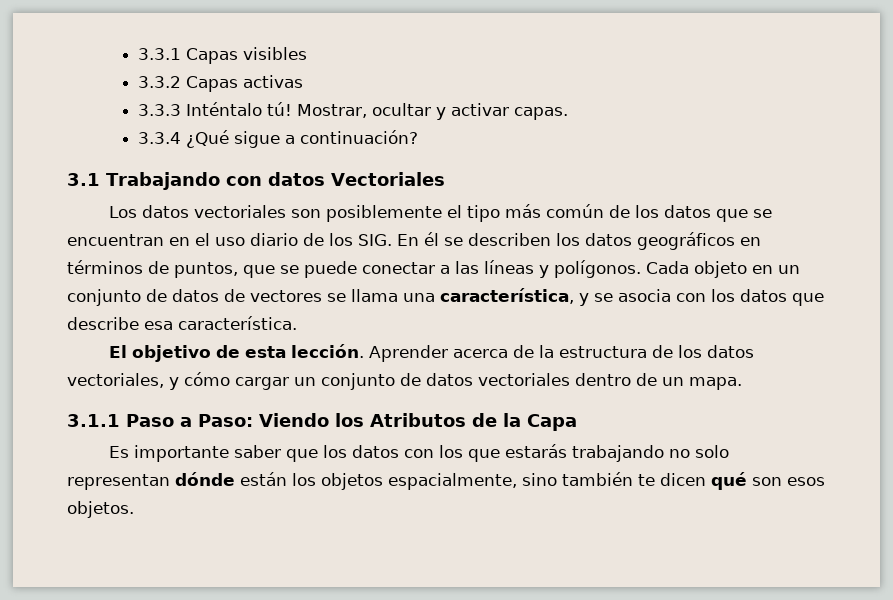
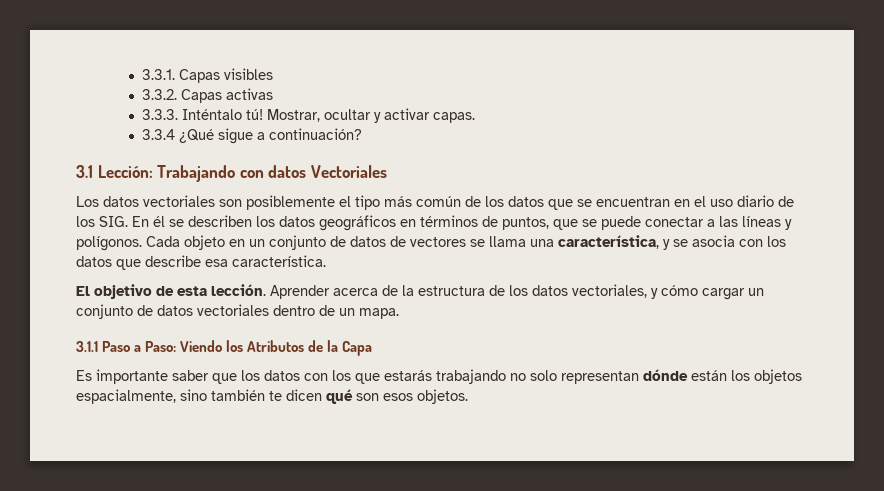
[138,48,182,60] 3.3.1 -> [142,69,176,80] 3.3.1.
[138,76,182,88] 3.3.2 -> [142,89,178,100] 3.3.2.
[138,104,182,116] 3.3.3 -> [142,109,179,120] 3.3.3.
(100, 179) none -> [97,165,153,178] Lección:

